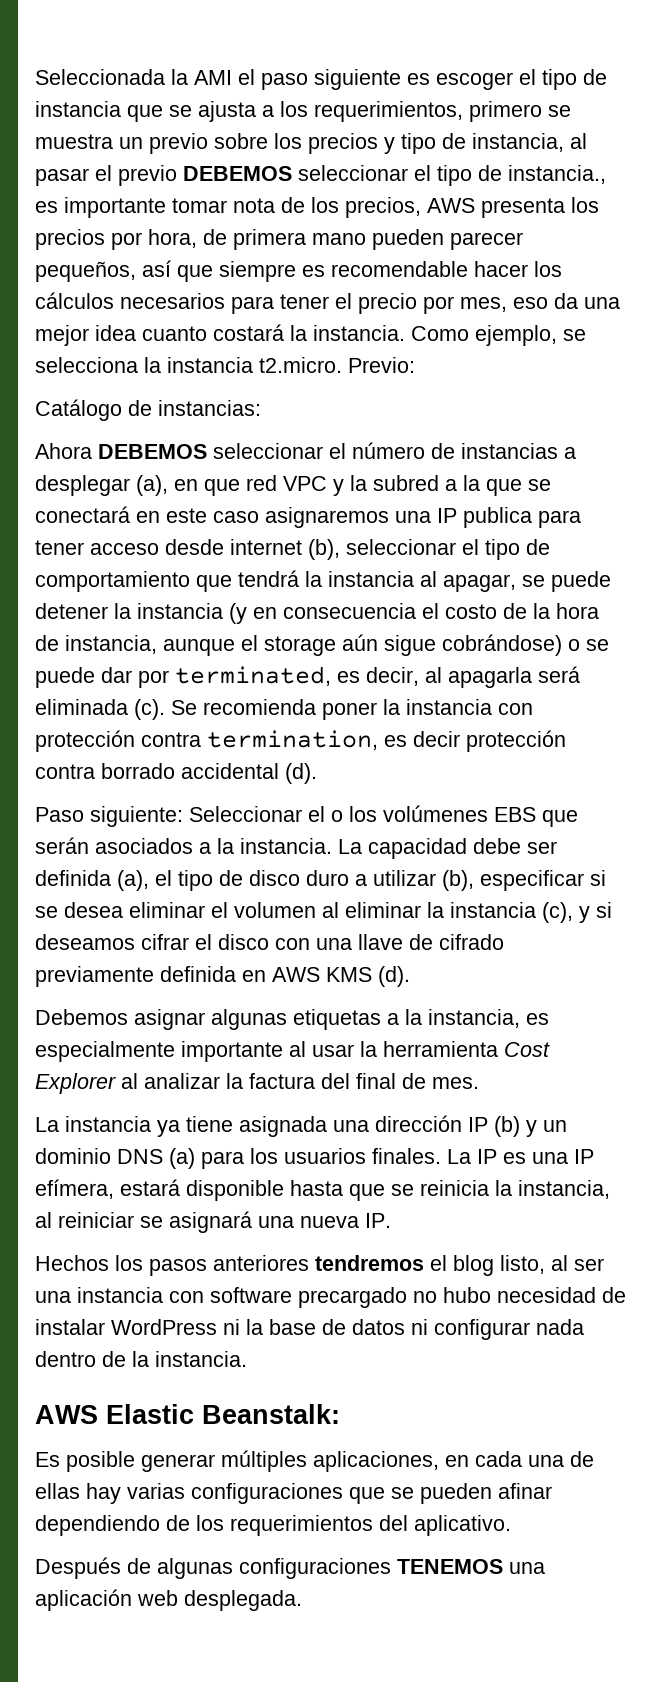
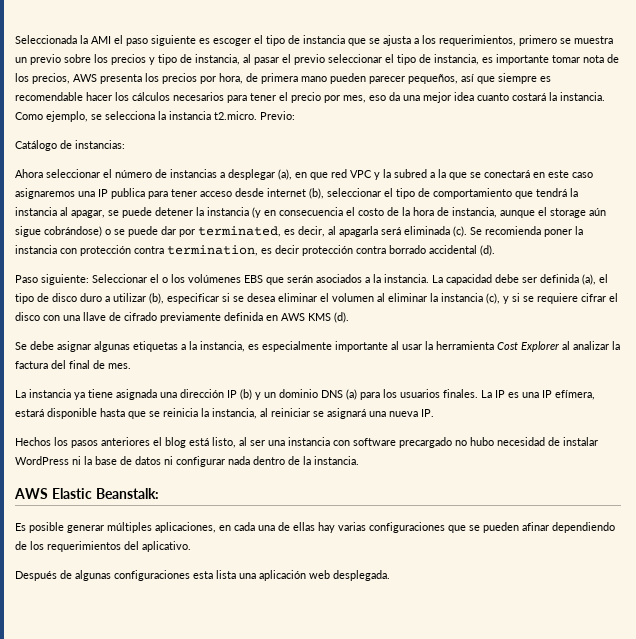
[183,165,606,186] DEBEMOS seleccionar el tipo de instancia., -> [328,54,479,65] seleccionar el tipo de instancia,
[98,444,207,459] DEBEMOS -> (43, 173) none
[35,934,135,950] deseamos -> [523,293,578,304] se requiere
[35,1009,128,1025] Debemos -> [15,341,54,350] Se debe
[315,1255,424,1271] tendremos -> (150, 441) none
(494, 1265) none -> [189,438,209,446] está
[397,1559,503,1574] TENEMOS -> [193,570,236,579] esta lista

